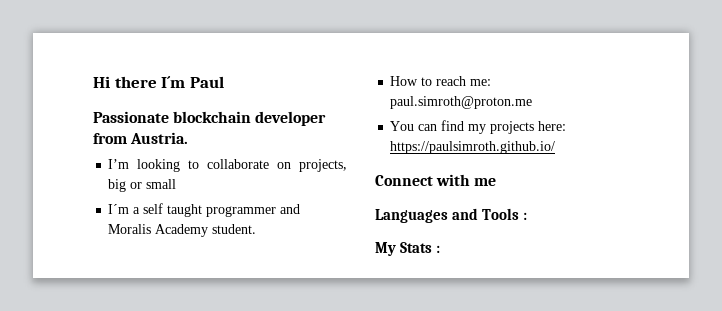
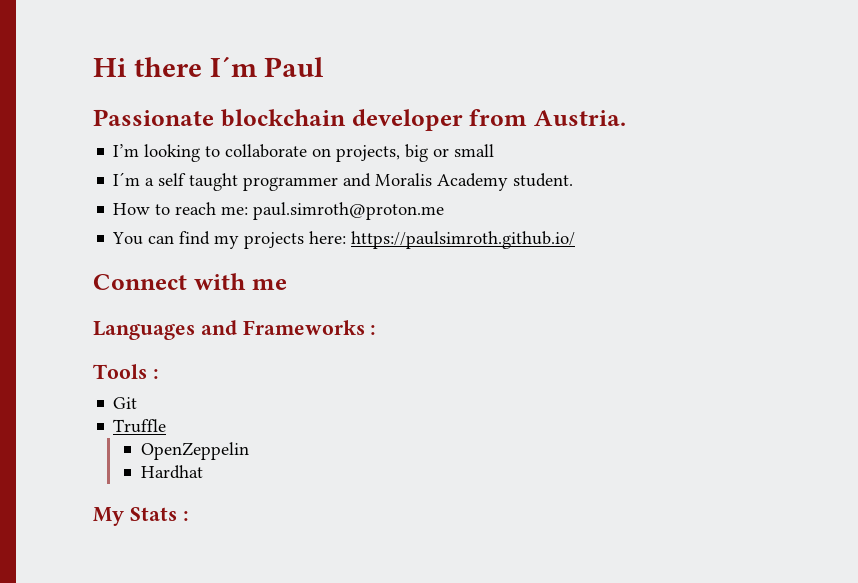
(478, 214) none -> [242,320,377,335] Frameworks : //
(527, 216) none -> [113,397,138,409] [113,419,167,433] [140,442,249,460] [140,465,203,479] // Git // Truffle // OpenZeppelin // Hardhat

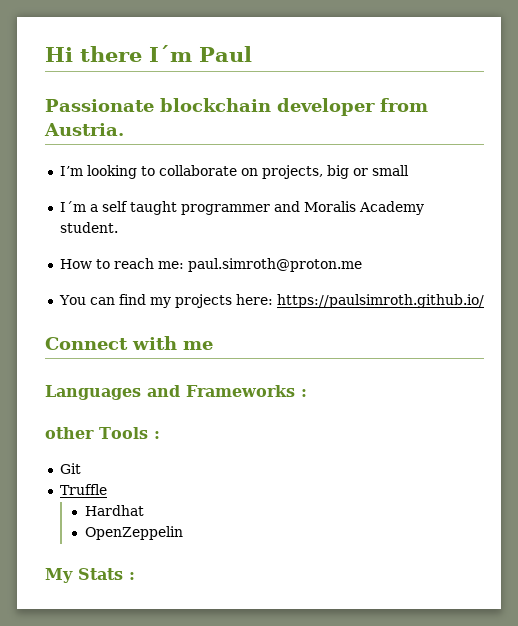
(377, 330) none -> [45,427,94,439] other
(167, 426) none -> [84,505,144,516] // Hardhat
[140,465,203,479] // Hardhat -> (183, 533) none

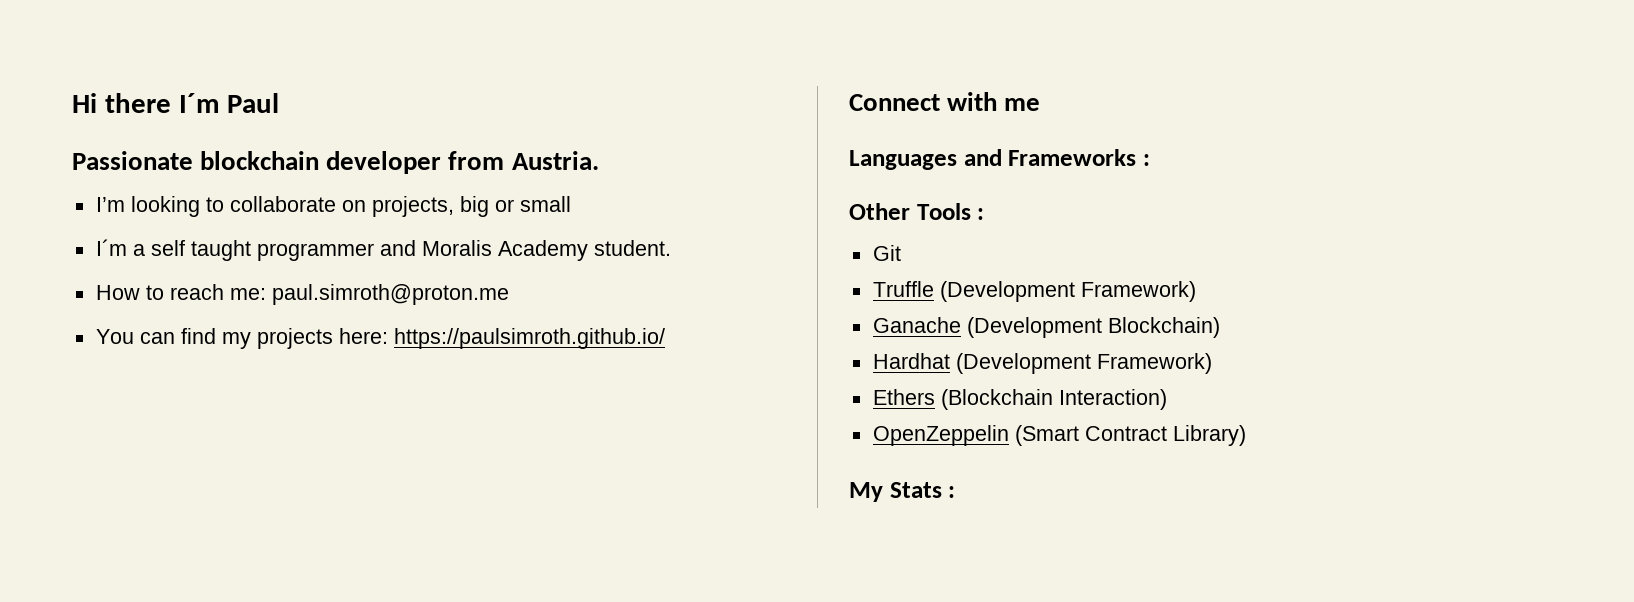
[45,427,94,439] other -> [849,203,910,220] Other
[84,505,144,516] [84,526,183,540] // Hardhat // OpenZeppelin -> [939,281,1196,302] [872,317,1220,338] [872,353,1212,374] [872,389,1167,410] [872,425,1246,446] (Development Framework) // Ganache (Development Blockchain) // Hardhat (Development Framework) // Ethers (Blockchain Interaction) // OpenZeppelin (Smart Contract Library)

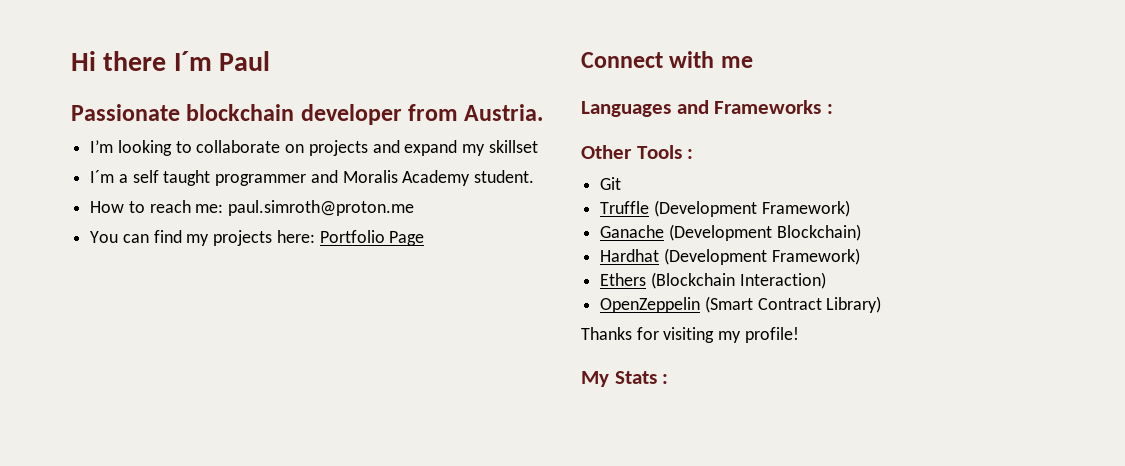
[371,196,571,217] projects, big or small -> [308,140,538,156] projects and expand my skillset
[393,328,665,349] https://paulsimroth.github.io/ -> [319,230,425,246] Portfolio Page
(1246, 435) none -> [581,327,799,343] // Thanks for visiting my profile!

